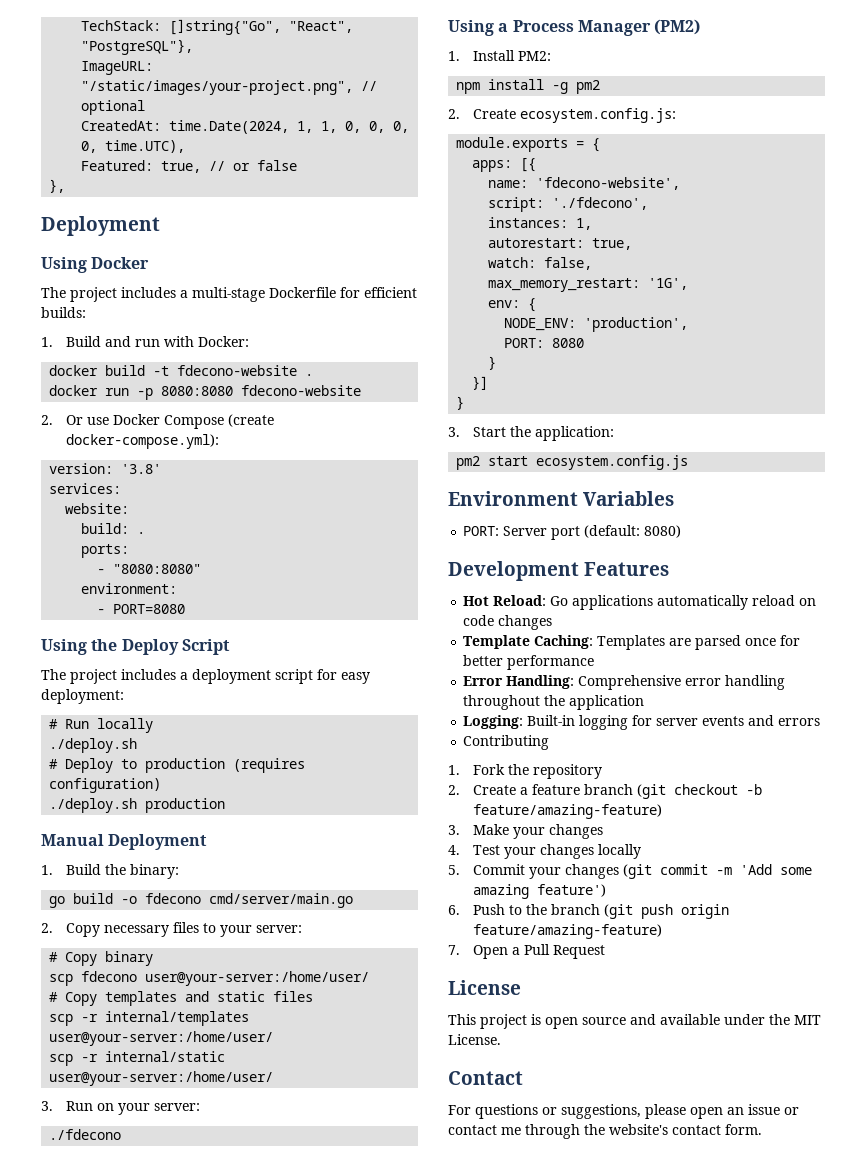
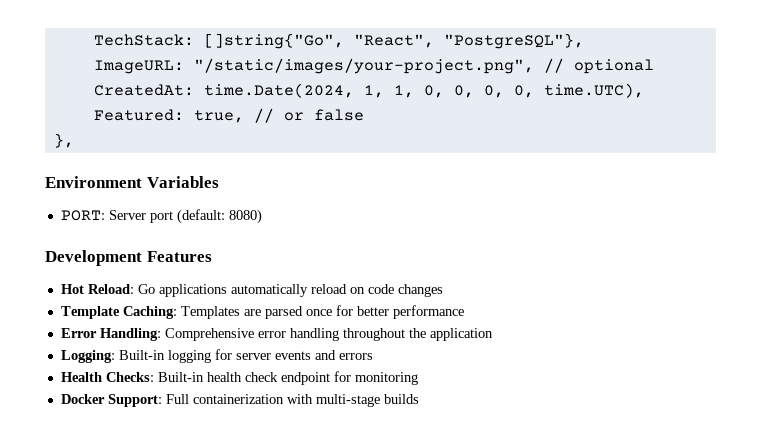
[41,216,160,236] [41,257,150,273] [41,287,417,302] [41,307,86,318] [41,336,250,347] [49,365,314,376] [49,385,362,400] [41,414,275,429] [66,434,220,449] [49,463,162,474] [49,483,122,494] [65,503,130,514] [81,523,146,534] [81,544,130,558] [97,564,202,574] [81,583,178,594] [97,604,186,614] [41,639,230,655] [41,669,370,684] [41,689,124,704] [49,718,154,733] [49,738,138,753] [49,758,306,773] [49,778,162,793] [49,798,226,813] [41,834,208,850] [41,864,180,879] [49,893,354,908] [41,922,303,937] [49,951,154,966] [49,971,370,986] [49,991,314,1006] [49,1011,250,1026] [49,1031,274,1046] [49,1051,226,1066] [49,1071,274,1086] [41,1101,201,1115] [49,1129,122,1140] [448,19,701,36] [448,50,552,61] [456,79,601,94] [448,108,677,123] [456,137,601,152] [472,158,537,172] [488,177,681,190] [488,197,649,212] [488,217,593,230] [488,238,633,250] [488,257,593,270] [488,278,689,292] [488,298,537,312] [504,317,689,332] [504,338,585,348] [488,356,497,370] [472,376,489,390] [456,396,465,410] [448,426,615,441] [456,455,689,470] // Deployment // Using Docker // The project includes a multi-stage Dockerfile for efficient builds: // 1. Build and run with Docker: // docker build -t fdecono-website . // docker run -p 8080:8080 fdecono-website // 2. Or use Docker Compose (create docker-compose.yml): // version: '3.8' // services: // website: // build: . // ports: // - "8080:8080" // environment: // - PORT=8080 // Using the Deploy Script // The project includes a deployment script for easy deployment: // # Run locally // ./deploy.sh // # Deploy to production (requires configuration) // ./deploy.sh production // Manual Deployment // 1. Build the binary: // go build -o fdecono cmd/server/main.go // 2. Copy necessary files to your server: // # Copy binary // scp fdecono user@your-server:/home/user/ // # Copy templates and static files // scp -r internal/templates user@your-server:/home/user/ // scp -r internal/static user@your-server:/home/user/ // 3. Run on your server: // ./fdecono // Using a Process Manager (PM2) // 1. Install PM2: // npm install -g pm2 // 2. Create ecosystem.config.js: // module.exports = { // apps: [{ // name: 'fdecono-website', // script: './fdecono', // instances: 1, // autorestart: true, // watch: false, // max_memory_restart: '1G', // env: { // NODE_ENV: 'production', // PORT: 8080 // } // }] // } // 3. Start the application: // pm2 start ecosystem.config.js -> (74, 140) none
[463,735,550,750] [448,764,603,779] [448,784,763,799] [473,804,663,819] [448,824,604,839] [448,844,642,859] [448,864,813,879] [473,884,607,899] [448,904,730,919] [473,924,663,939] [448,944,606,959] [448,980,521,995] [448,1014,821,1029] [448,1034,501,1045] [448,1071,523,1085] [448,1104,799,1119] [448,1124,762,1139] Contributing // 1. Fork the repository // 2. Create a feature branch (git checkout -b feature/amazing-feature) // 3. Make your changes // 4. Test your changes locally // 5. Commit your changes (git commit -m 'Add some amazing feature') // 6. Push to the branch (git push origin feature/amazing-feature) // 7. Open a Pull Request // License // This project is open source and available under the MIT License. // Contact // For questions or suggestions, please open an issue or contact me through the website's contact form. -> [60,371,418,385] [60,394,419,407] Health Checks: Built-in health check endpoint for monitoring // Docker Support: Full containerization with multi-stage builds

